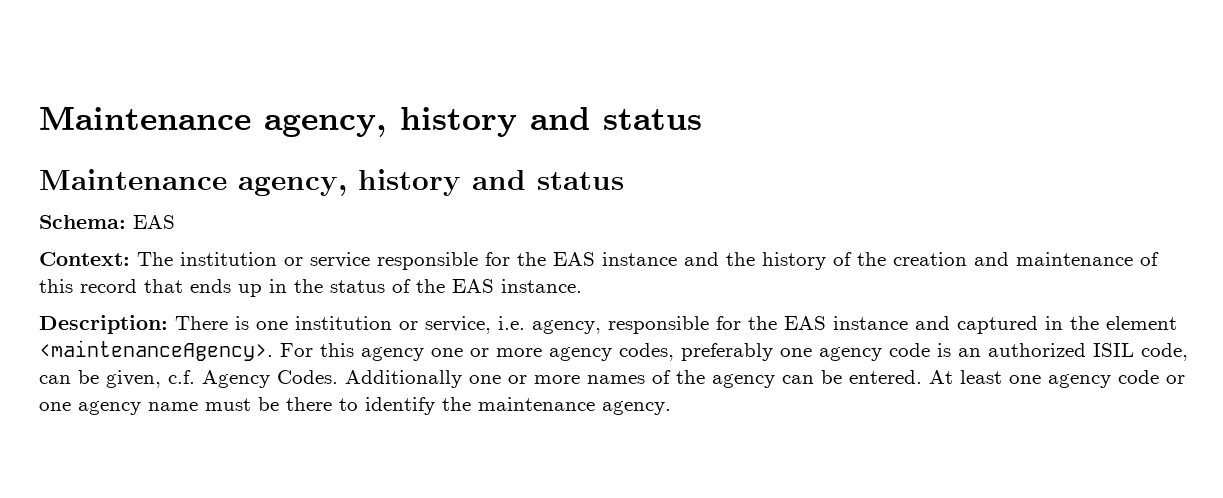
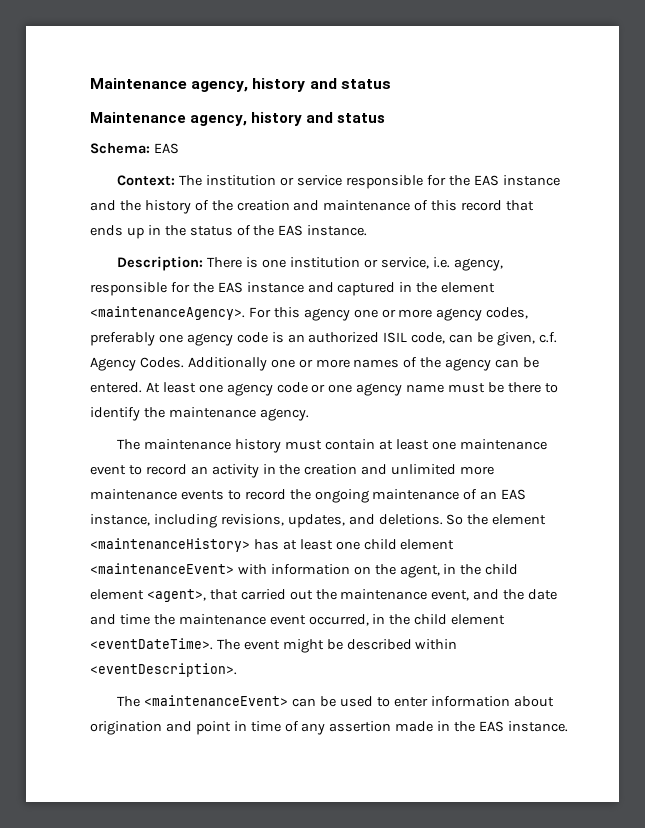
(671, 408) none -> [117,439,547,453] [90,464,495,478] [90,489,527,503] [90,514,547,528] [90,538,455,552] [90,563,519,578] [90,589,558,602] [90,614,506,626] [90,638,458,653] [90,663,237,677] [117,695,554,707] [90,721,568,735] // The maintenance history must contain at least one maintenance event to record an activity in the creation and unlimited more maintenance events to record the ongoing maintenance of an EAS instance, including revisions, updates, and deletions. So the element <maintenanceHistory> has at least one child element <maintenanceEvent> with information on the agent, in the child element <agent>, that carried out the maintenance event, and the date and time the maintenance event occurred, in the child element <eventDateTime>. The event might be described within <eventDescription>. // The <maintenanceEvent> can be used to enter information about origination and point in time of any assertion made in the EAS instance.

